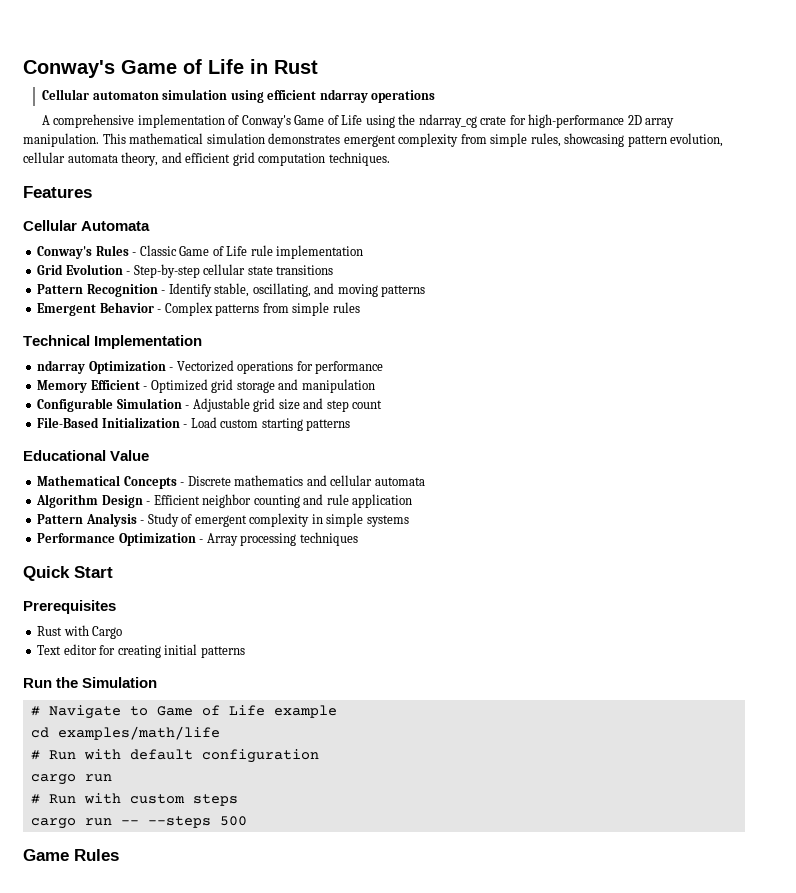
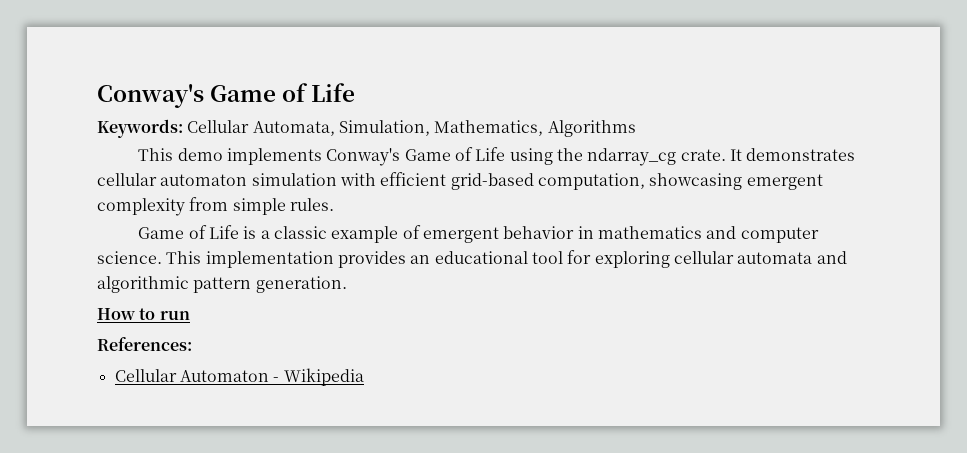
[23,59,318,78] [42,89,436,103] [41,114,240,128] Conway's Game of Life in Rust // Cellular automaton simulation using efficient ndarray operations // A comprehensive implementation of -> [97,83,356,108] [97,119,636,138] [138,148,322,165] Conway's Game of Life // Keywords: Cellular Automata, Simulation, Mathematics, Algorithms // This demo implements
[480,114,675,128] [23,133,724,147] [23,152,390,166] [23,186,92,198] [23,220,151,231] [37,245,364,259] [37,264,334,278] [37,283,426,297] [37,302,360,316] [23,335,203,349] [37,360,384,374] [37,379,375,393] [37,398,383,412] [37,417,351,431] [23,450,150,461] [37,475,425,489] [36,494,413,508] [37,513,409,527] [37,532,358,546] [23,566,113,581] [23,600,116,614] [37,625,123,639] [37,644,245,658] [23,677,158,688] [30,705,337,719] [30,726,220,740] [30,749,319,763] [30,774,112,785] [30,793,238,806] [30,816,247,829] [23,849,119,861] crate for high-performance 2D array manipulation. This mathematical simulation demonstrates emergent complexity from simple rules, showcasing pattern evolution, cellular automata theory, and efficient grid computation techniques. // Features // Cellular Automata // Conway's Rules - Classic Game of Life rule implementation // Grid Evolution - Step-by-step cellular state transitions // Pattern Recognition - Identify stable, oscillating, and moving patterns // Emergent Behavior - Complex patterns from simple rules // Technical Implementation // ndarray Optimization - Vectorized operations for performance // Memory Efficient - Optimized grid storage and manipulation // Configurable Simulation - Adjustable grid size and step count // File-Based Initialization - Load custom starting patterns // Educational Value // Mathematical Concepts - Discrete mathematics and cellular automata // Algorithm Design - Efficient neighbor counting and rule application // Pattern Analysis - Study of emergent complexity in simple systems // Performance Optimization - Array processing techniques // Quick Start // Prerequisites // Rust with Cargo // Text editor for creating initial patterns // Run the Simulation // # Navigate to Game of Life example // cd examples/math/life // # Run with default configuration // cargo run // # Run with custom steps // cargo run -- --steps 500 // Game Rules -> [680,148,856,161] [97,172,823,190] [97,197,334,216] [138,225,819,243] [97,250,847,268] [97,276,347,293] [97,308,190,320] [97,337,192,351] [114,368,364,386] crate. It demonstrates cellular automaton simulation with efficient grid-based computation, showcasing emergent complexity from simple rules. // Game of Life is a classic example of emergent behavior in mathematics and computer science. This implementation provides an educational tool for exploring cellular automata and algorithmic pattern generation. // How to run // References: // Cellular Automaton - Wikipedia

